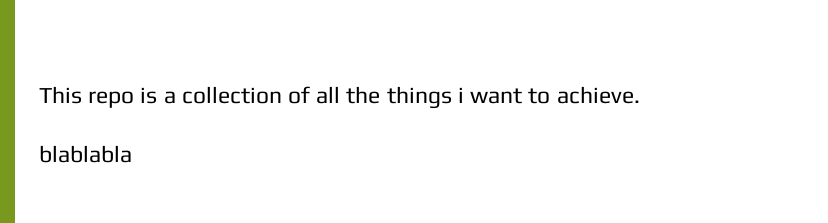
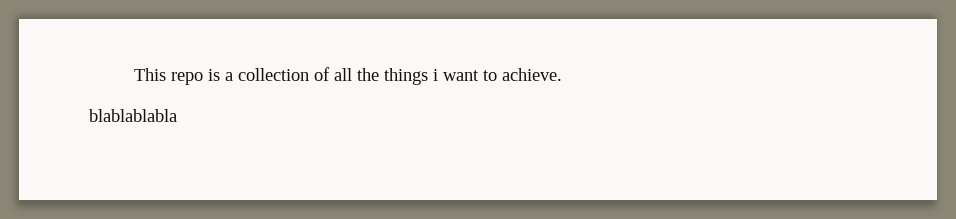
[39,145,132,163] blablabla -> [89,109,177,122] blablablabla

